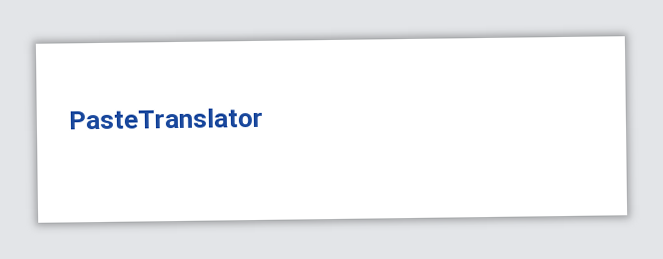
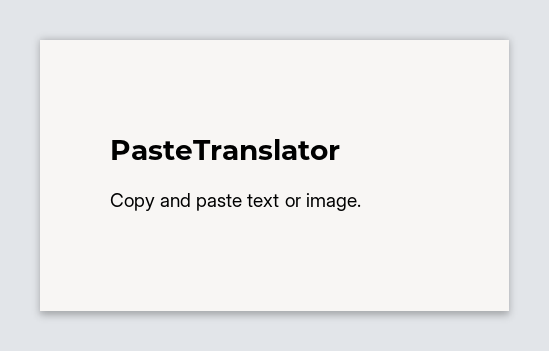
(263, 118) none -> [110,193,361,211] // Copy and paste text or image.

